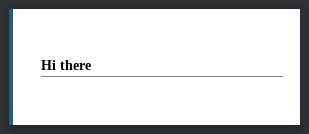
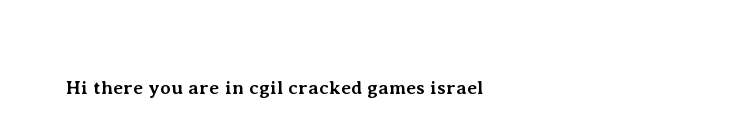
(91, 65) none -> [148,81,484,98] you are in cgil cracked games israel

